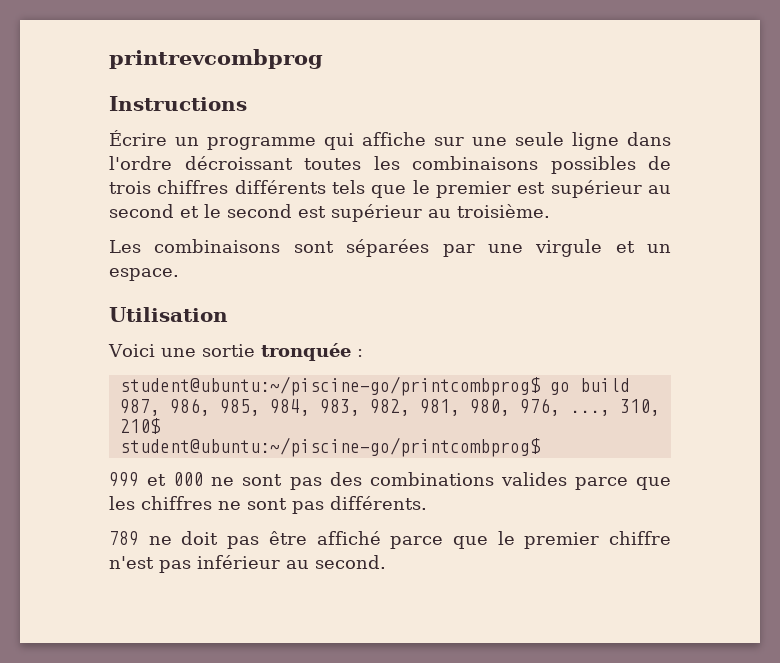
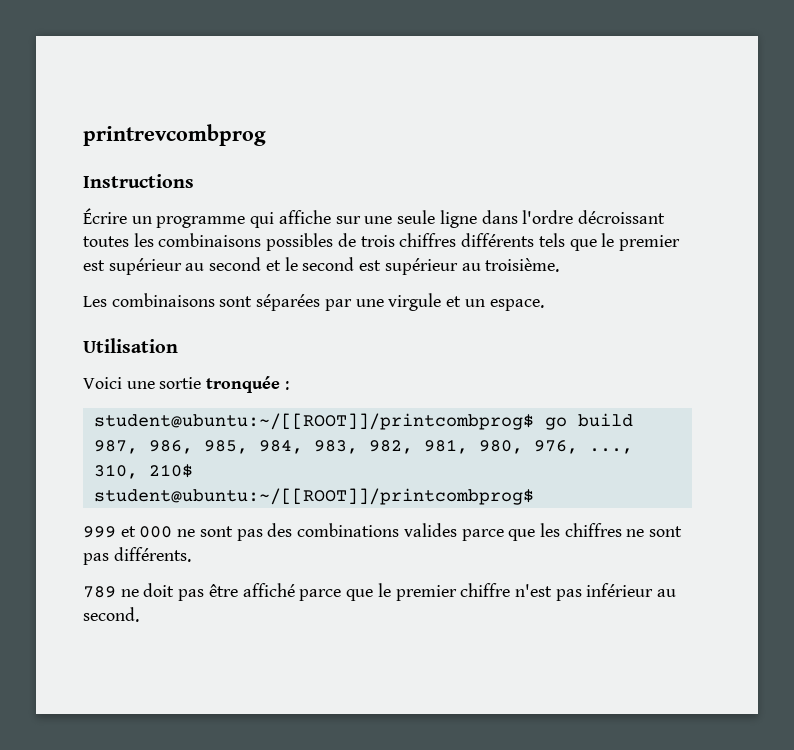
[119,376,541,396] student@ubuntu:~/piscine-go/printcombprog$ -> [93,413,534,430] student@ubuntu:~/[[ROOT]]/printcombprog$
[119,437,541,457] student@ubuntu:~/piscine-go/printcombprog$ -> [93,488,534,505] student@ubuntu:~/[[ROOT]]/printcombprog$

